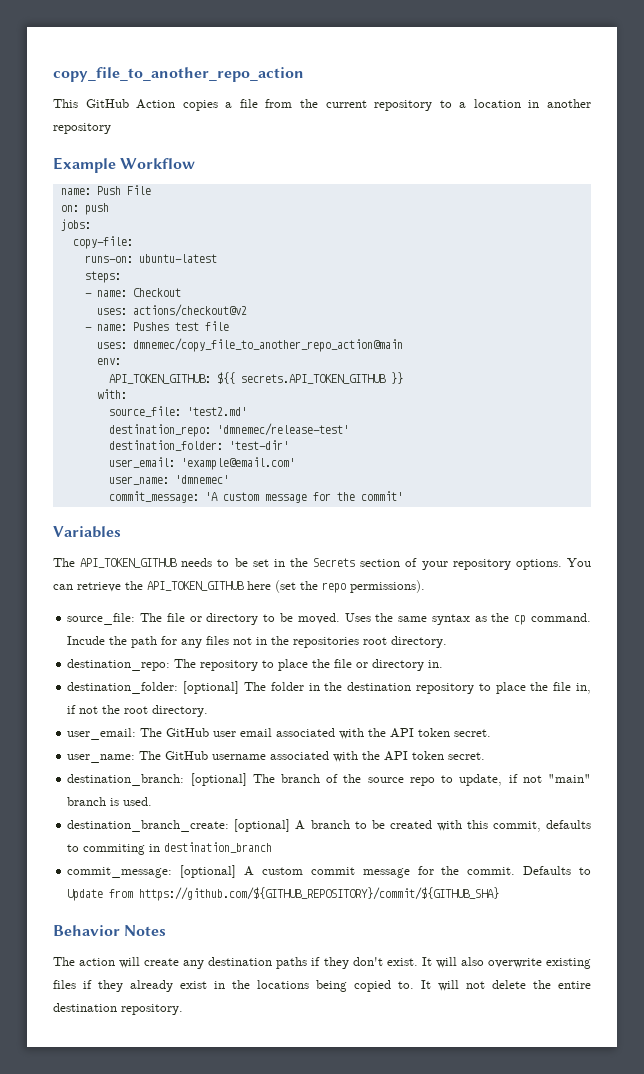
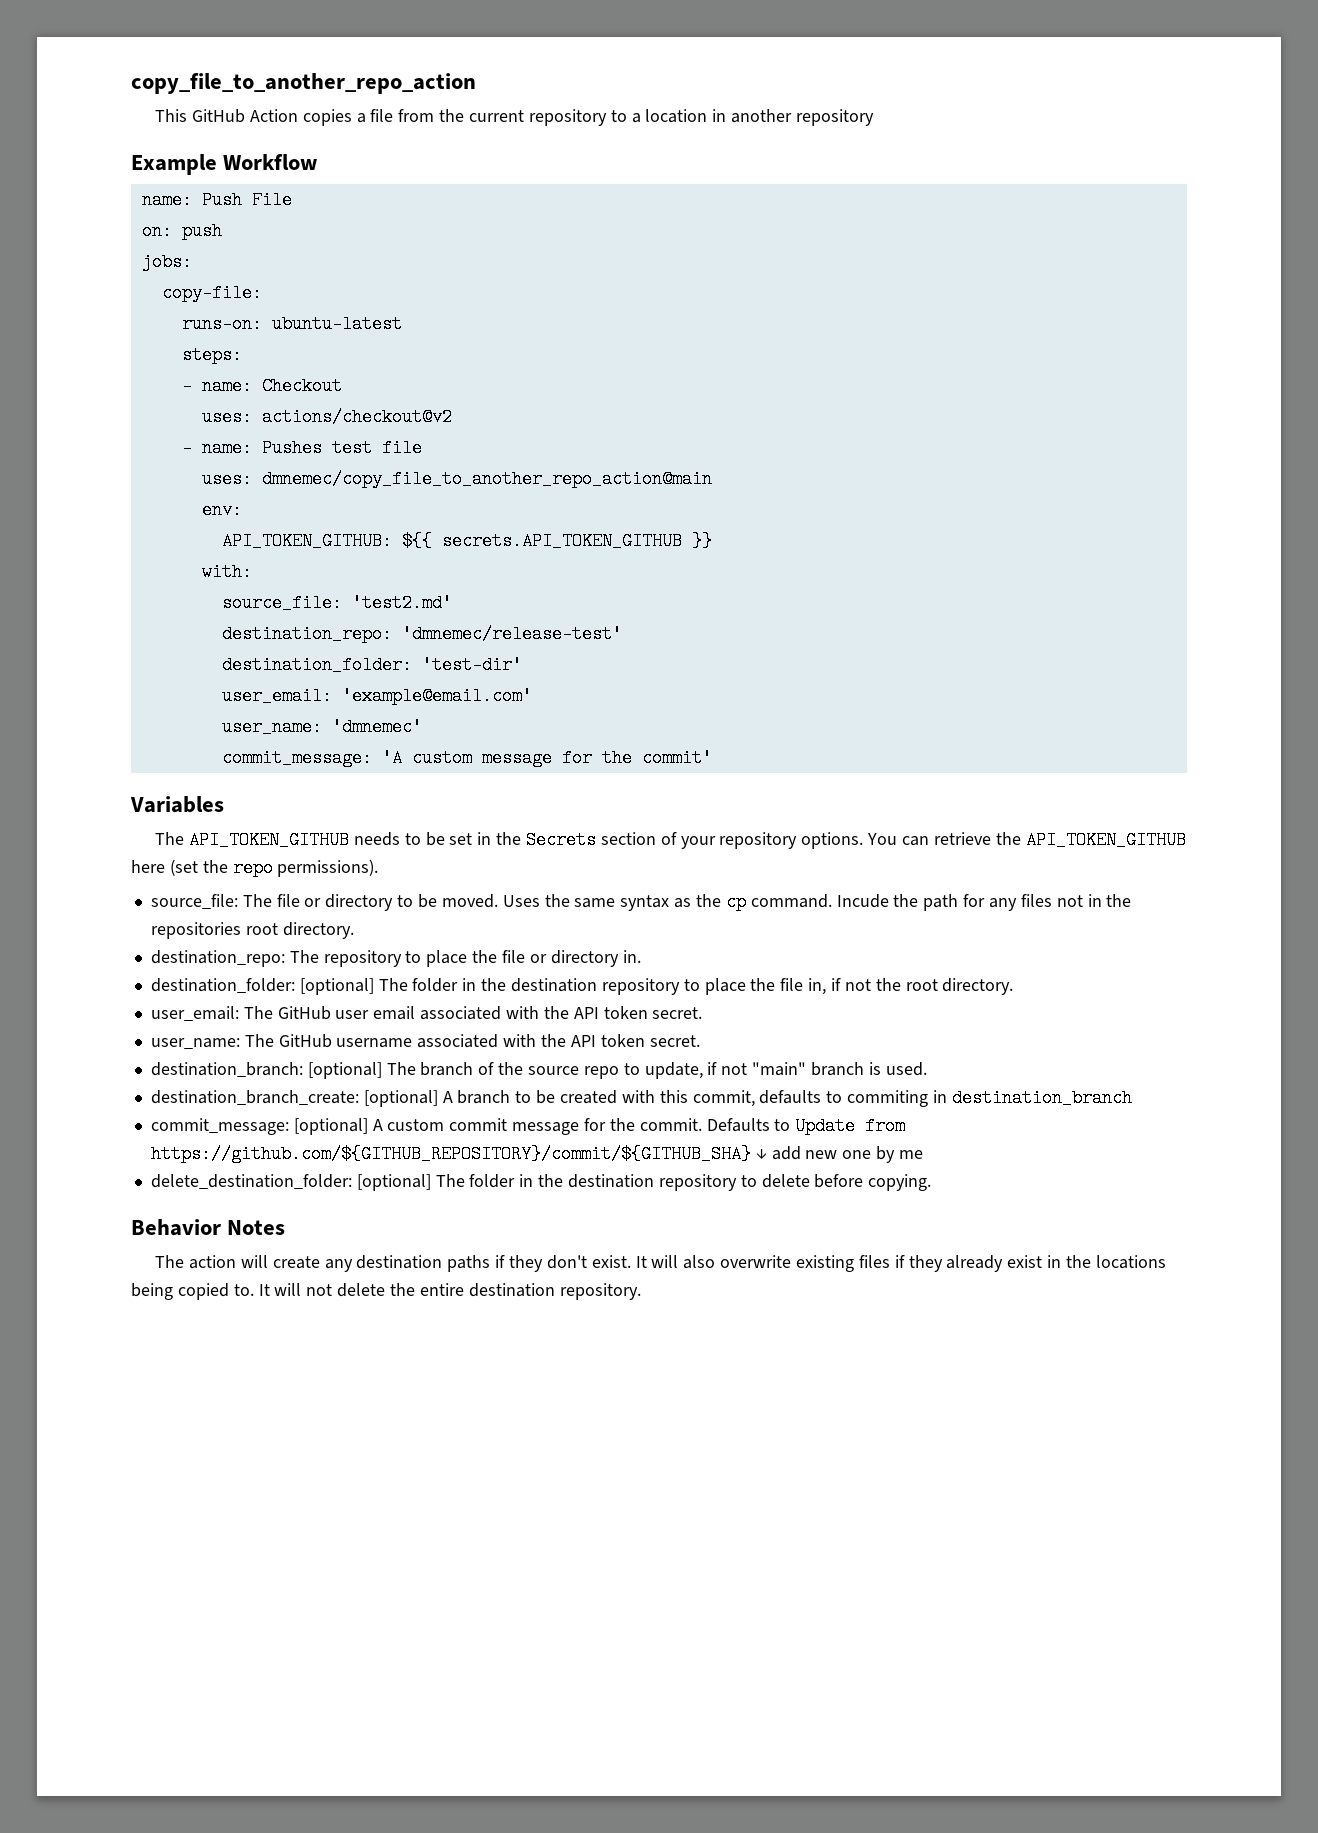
(500, 894) none -> [755,1146,923,1163] [150,1174,932,1191] ↓ add new one by me // delete_destination_folder: [optional] The folder in the destination repository to delete before copying.

